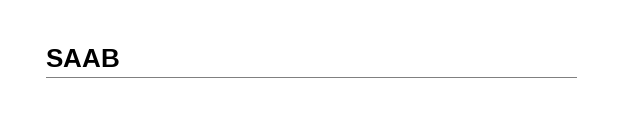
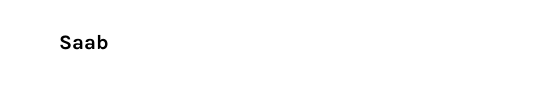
[46,49,120,67] SAAB -> [59,34,109,50] Saab

